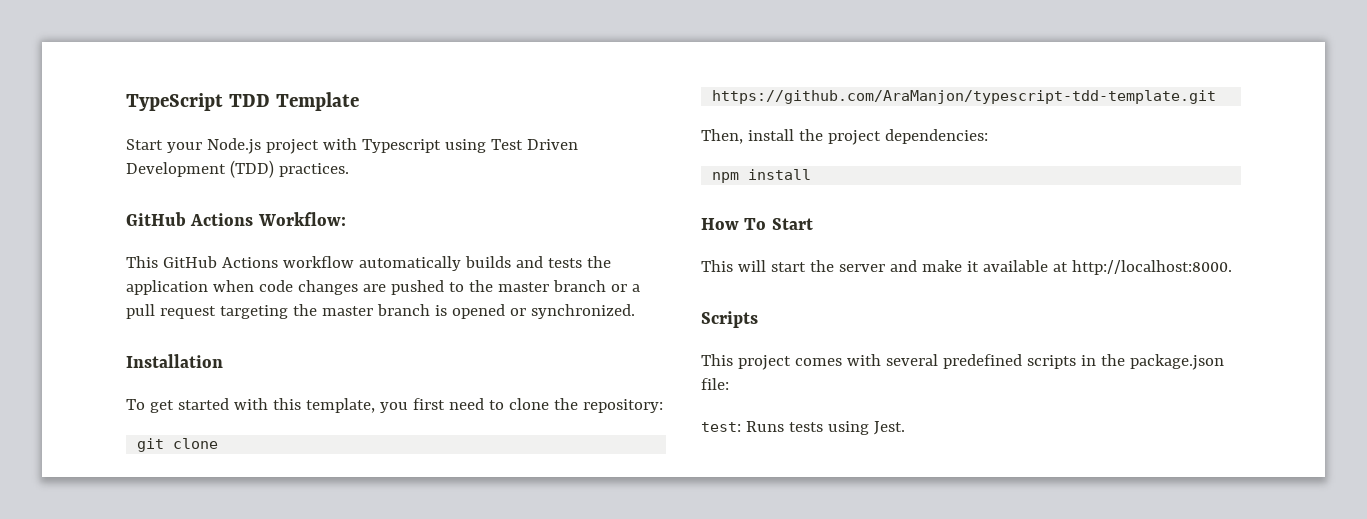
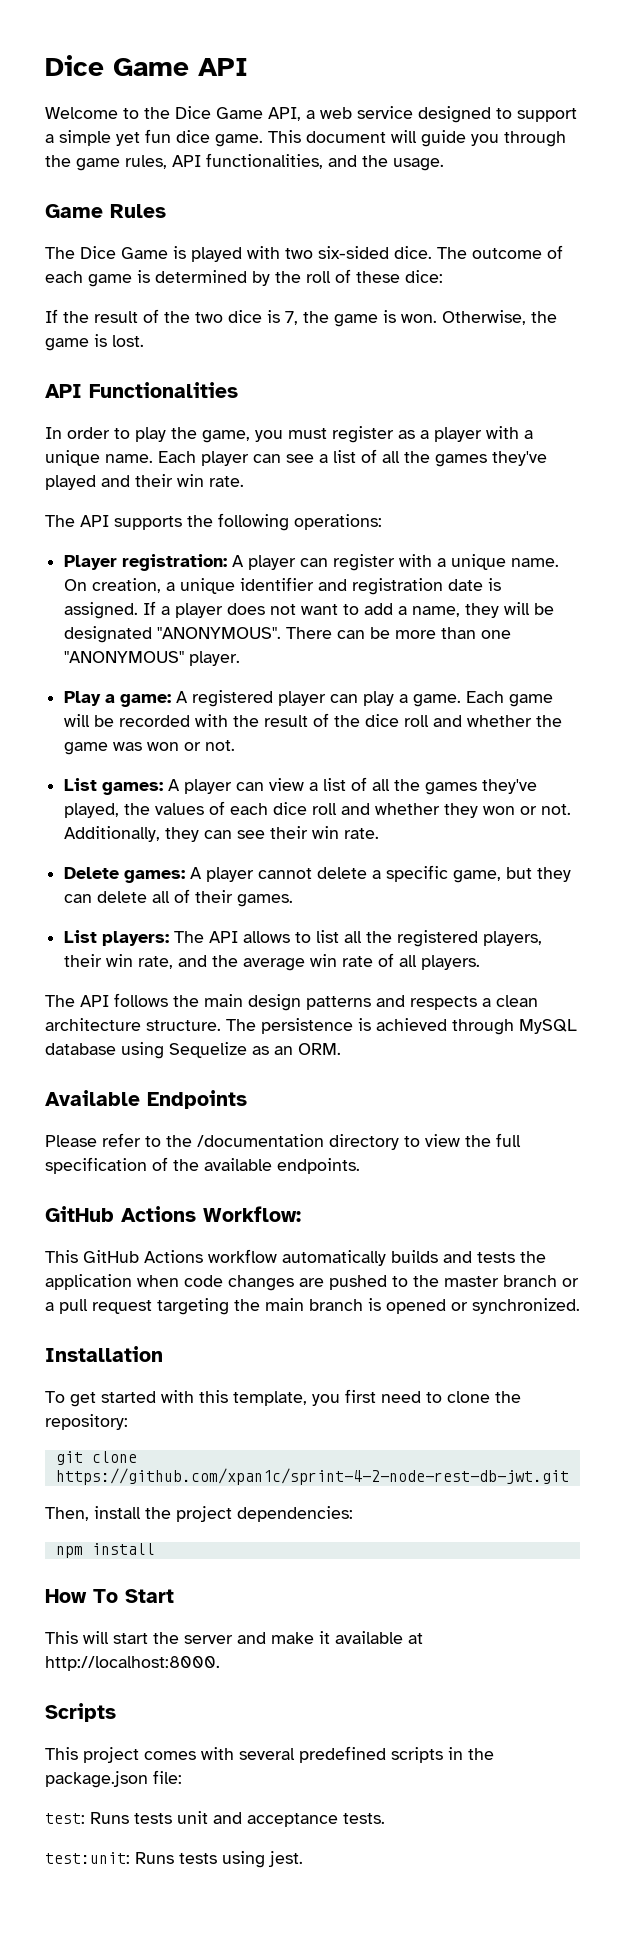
[126,92,359,111] [126,138,578,154] [126,160,349,178] TypeScript TDD Template // Start your Node.js project with Typescript using Test Driven Development (TDD) practices. -> [45,55,248,76] [45,106,577,123] [45,129,566,147] [45,153,444,171] [45,204,166,218] [45,245,563,262] [45,269,443,287] [45,309,557,327] [45,334,144,351] [45,382,238,398] [45,426,533,443] [45,449,547,467] [45,474,244,490] [45,513,382,531] [64,554,560,571] [64,577,502,595] [64,601,555,619] [64,626,512,643] [64,651,241,666] [64,690,554,707] [64,713,563,727] [64,740,236,755] [64,777,538,795] [64,801,572,818] [64,826,380,842] [64,865,572,883] [64,889,294,907] [64,930,543,947] [64,953,481,971] [45,993,538,1011] [45,1018,577,1035] [45,1042,341,1059] [45,1090,247,1109] [45,1133,521,1150] [45,1157,360,1174] Dice Game API // Welcome to the Dice Game API, a web service designed to support a simple yet fun dice game. This document will guide you through the game rules, API functionalities, and the usage. // Game Rules // The Dice Game is played with two six-sided dice. The outcome of each game is determined by the roll of these dice: // If the result of the two dice is 7, the game is won. Otherwise, the game is lost. // API Functionalities // In order to play the game, you must register as a player with a unique name. Each player can see a list of all the games they've played and their win rate. // The API supports the following operations: // Player registration: A player can register with a unique name. On creation, a unique identifier and registration date is assigned. If a player does not want to add a name, they will be designated "ANONYMOUS". There can be more than one "ANONYMOUS" player. // Play a game: A registered player can play a game. Each game will be recorded with the result of the dice roll and whether the game was won or not. // List games: A player can view a list of all the games they've played, the values of each dice roll and whether they won or not. Additionally, they can see their win rate. // Delete games: A player cannot delete a specific game, but they can delete all of their games. // List players: The API allows to list all the registered players, their win rate, and the average win rate of all players. // The API follows the main design patterns and respects a clean architecture structure. The persistence is achieved through MySQL database using Sequelize as an ORM. // Available Endpoints // Please refer to the /documentation directory to view the full specification of the available endpoints.
[321,306,373,316] master -> [265,1298,304,1311] main
[712,90,1217,104] https://github.com/AraManjon/typescript-tdd-template.git -> [55,1468,569,1485] https://github.com/xpan1c/sprint-4-2-node-rest-db-jwt.git
[827,421,905,435] using Jest. -> [177,1811,385,1827] [45,1851,303,1868] unit and acceptance tests. // test:unit: Runs tests using jest.

